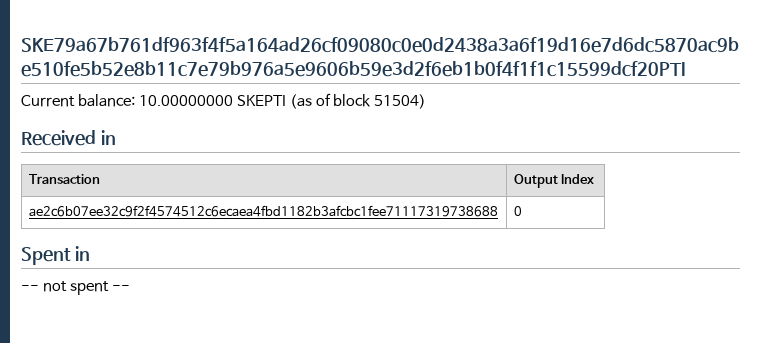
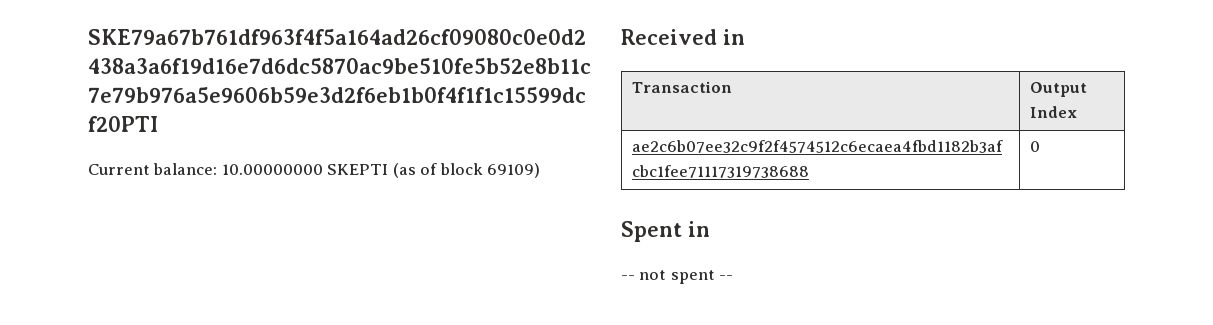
[374,94,427,109] 51504) -> [487,163,541,178] 69109)

